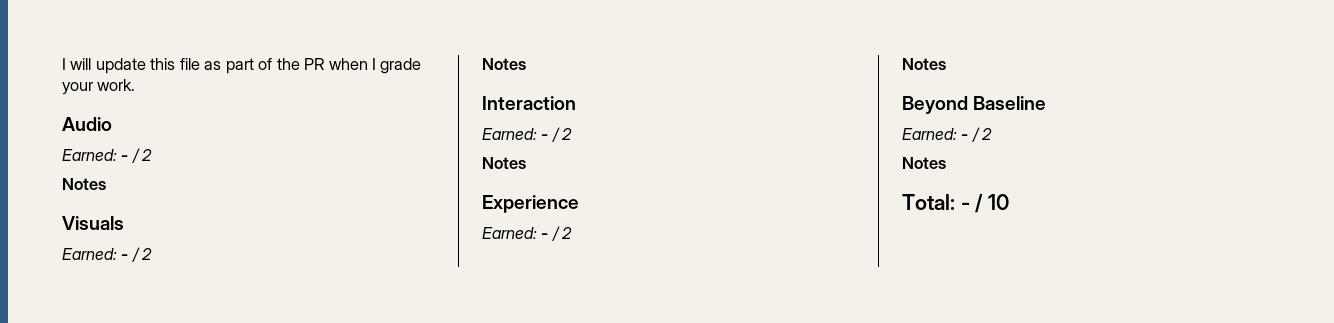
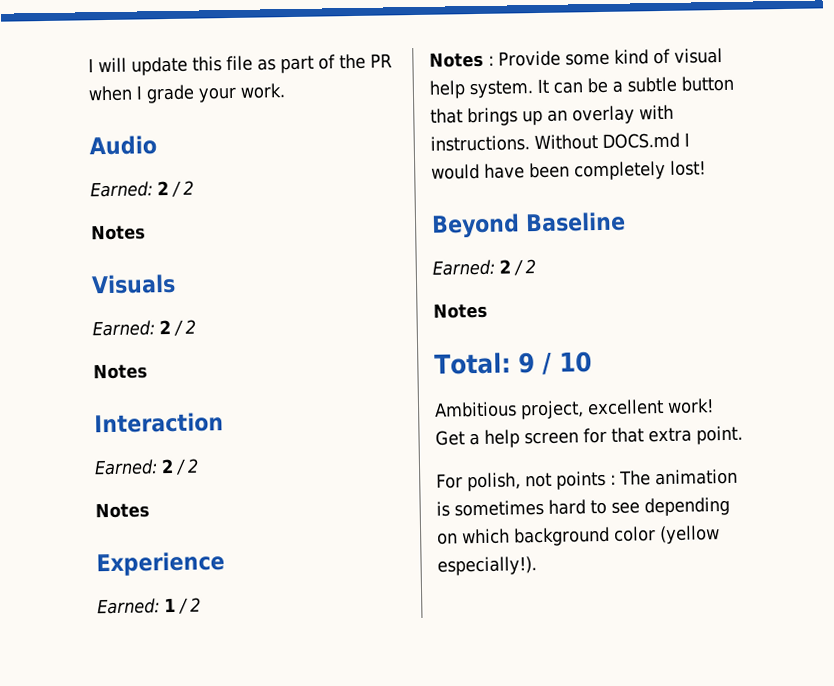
[121,155,129,161] - -> [157,181,169,196] 2
[121,254,129,260] - -> [159,319,171,335] 2
[541,134,549,140] - -> [161,458,174,474] 2
[541,226,573,241] [902,58,946,70] - / 2 // Notes -> [164,597,201,614] [429,48,723,68] [429,75,734,99] [430,104,674,127] [430,132,690,152] [431,160,706,181] 1 / 2 // Notes : Provide some kind of visual help system. It can be a subtle button that brings up an overlay with instructions. Without DOCS.md I would have been completely lost!
[961,134,969,140] - -> [499,259,511,274] 2
[960,202,970,210] - -> [517,352,535,374] 9
(1010, 202) none -> [434,398,714,420] [435,425,743,448] [436,468,738,492] [436,496,730,517] [437,525,720,547] [437,556,537,576] // Ambitious project, excellent work! Get a help screen for that extra point. // For polish, not points : The animation is sometimes hard to see depending on which background color (yellow especially!).

